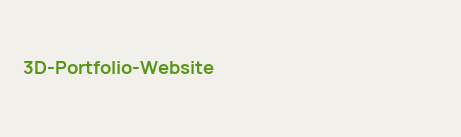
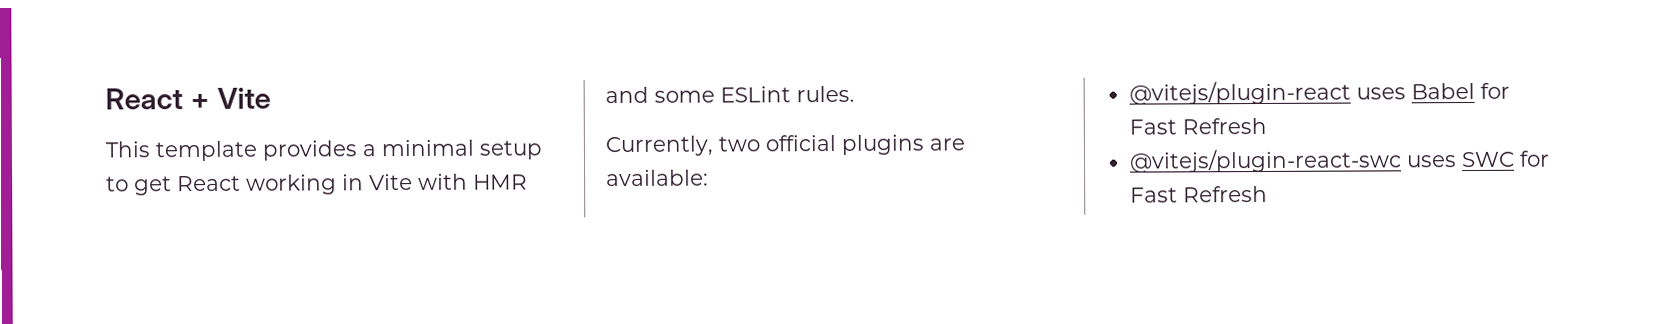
[23,61,214,74] 3D-Portfolio-Website -> [105,87,271,110] [105,139,542,162] [106,173,528,196] [605,85,855,104] [605,134,965,157] [606,169,709,187] [1128,80,1510,105] [1128,117,1267,135] [1128,148,1550,173] [1129,185,1268,203] React + Vite // This template provides a minimal setup to get React working in Vite with HMR and some ESLint rules. // Currently, two official plugins are available: // @vitejs/plugin-react uses Babel for Fast Refresh // @vitejs/plugin-react-swc uses SWC for Fast Refresh

